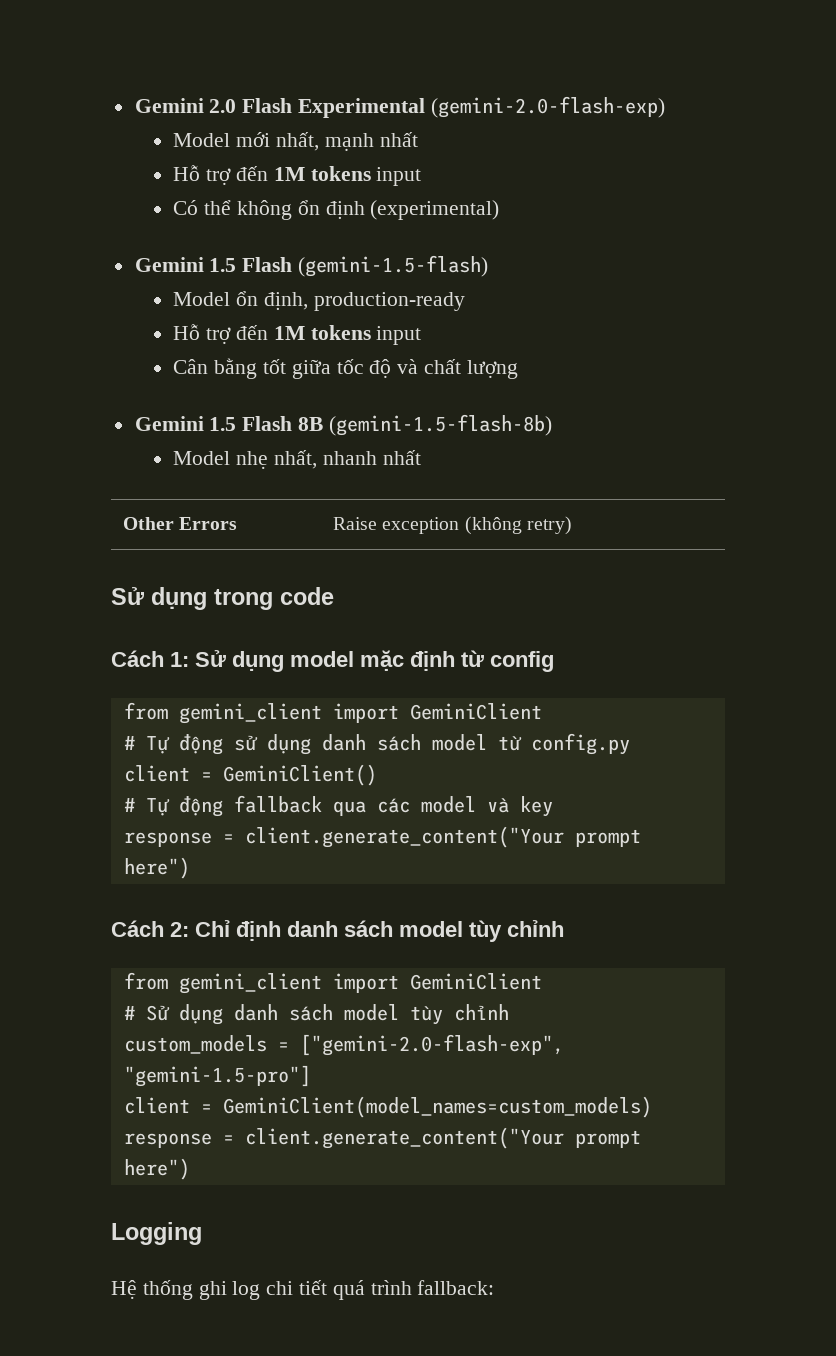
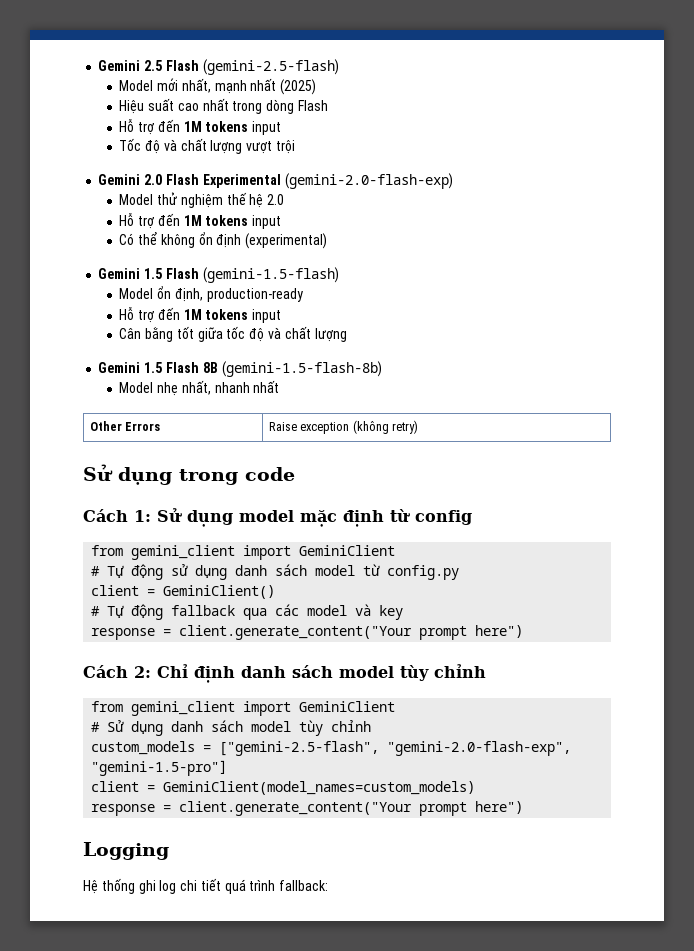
[134,98,204,113] Gemini -> [98,59,339,75] [119,78,317,95] [119,98,328,114] [119,118,282,135] [119,138,295,154] [98,174,141,185] Gemini 2.5 Flash (gemini-2.5-flash) // Model mới nhất, mạnh nhất (2025) // Hiệu suất cao nhất trong dòng Flash // Hỗ trợ đến 1M tokens input // Tốc độ và chất lượng vượt trội // Gemini
[236,132,418,151] mới nhất, mạnh nhất -> [157,192,285,208] thử nghiệm thế hệ 2.0
[299,1034,564,1056] ["gemini-2.0-flash-exp", -> [219,741,572,756] ["gemini-2.5-flash", "gemini-2.0-flash-exp",

